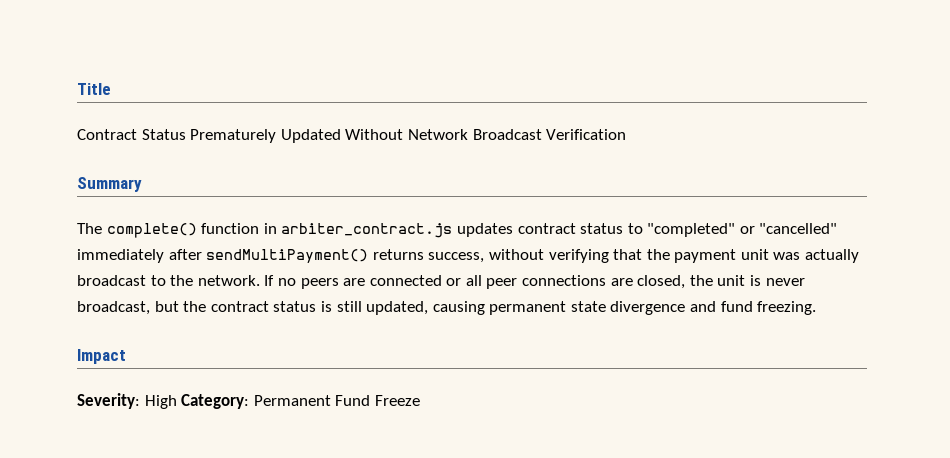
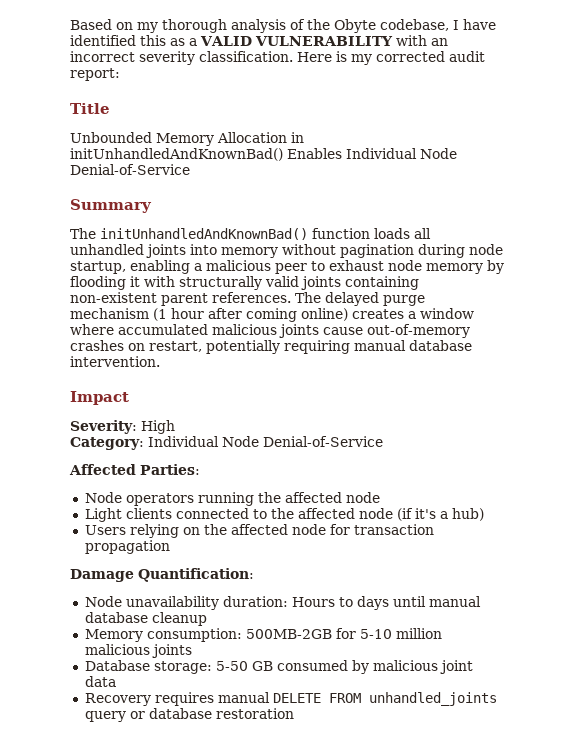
[77,83,111,95] [77,129,627,143] [77,177,142,192] [77,223,838,238] [77,249,860,263] [77,275,805,289] [77,301,817,315] [77,349,126,364] [77,393,420,409] Title // Contract Status Prematurely Updated Without Network Broadcast Verification // Summary // The complete() function in arbiter_contract.js updates contract status to "completed" or "cancelled" immediately after sendMultiPayment() returns success, without verifying that the payment unit was actually broadcast to the network. If no peers are connected or all peer connections are closed, the unit is never broadcast, but the contract status is still updated, causing permanent state divergence and fund freezing. // Impact // Severity: High Category: Permanent Fund Freeze -> [70,19,496,33] [70,35,448,46] [70,51,485,65] [70,68,120,81] [70,103,110,114] [70,132,304,146] [70,148,457,161] [70,164,190,175] [70,199,152,213] [70,228,431,240] [70,244,503,258] [70,260,504,274] [70,276,419,290] [70,292,425,306] [70,308,474,322] [70,324,470,338] [70,340,472,354] [70,356,160,367] [70,391,129,405] [70,420,175,434] [70,436,383,450] [69,464,200,475] [84,492,380,506] [84,508,484,522] [84,524,434,538] [84,540,170,554] [70,568,254,582] [84,596,481,610] [84,612,207,626] [84,628,442,642] [84,644,192,658] [84,660,473,674] [84,676,116,687] [84,692,497,706] [84,708,294,722] Based on my thorough analysis of the Obyte codebase, I have identified this as a VALID VULNERABILITY with an incorrect severity classification. Here is my corrected audit report: // Title // Unbounded Memory Allocation in initUnhandledAndKnownBad() Enables Individual Node Denial-of-Service // Summary // The initUnhandledAndKnownBad() function loads all unhandled joints into memory without pagination during node startup, enabling a malicious peer to exhaust node memory by flooding it with structurally valid joints containing non-existent parent references. The delayed purge mechanism (1 hour after coming online) creates a window where accumulated malicious joints cause out-of-memory crashes on restart, potentially requiring manual database intervention. // Impact // Severity: High // Category: Individual Node Denial-of-Service // Affected Parties: // Node operators running the affected node // Light clients connected to the affected node (if it's a hub) // Users relying on the affected node for transaction propagation // Damage Quantification: // Node unavailability duration: Hours to days until manual database cleanup // Memory consumption: 500MB-2GB for 5-10 million malicious joints // Database storage: 5-50 GB consumed by malicious joint data // Recovery requires manual DELETE FROM unhandled_joints query or database restoration

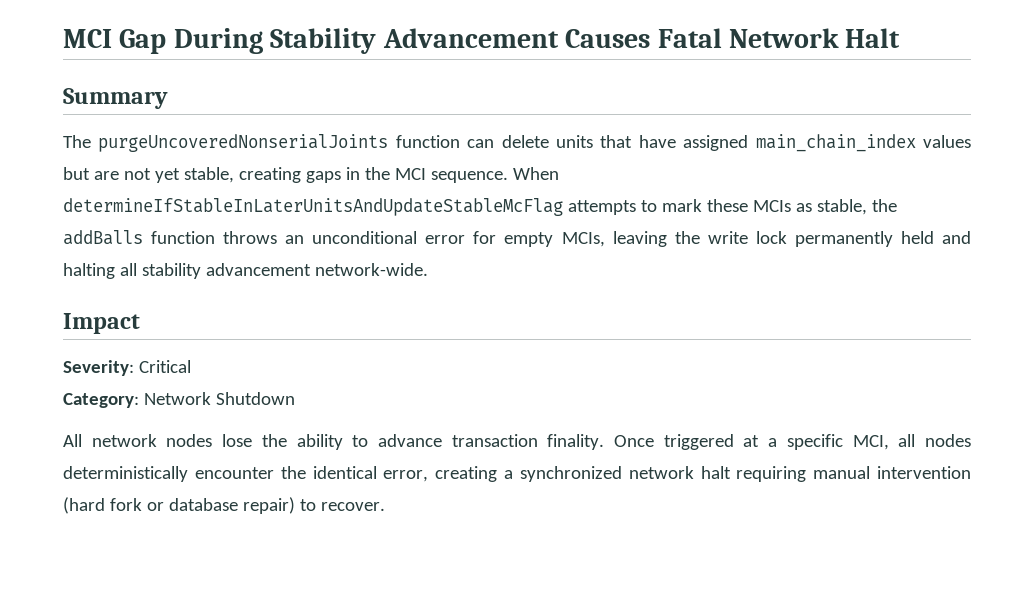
[70,19,496,33] [70,35,448,46] [70,51,485,65] [70,68,120,81] [70,103,110,114] [70,132,304,146] [70,148,457,161] [70,164,190,175] [70,199,152,213] [70,228,431,240] [70,244,503,258] [70,260,504,274] [70,276,419,290] [70,292,425,306] [70,308,474,322] [70,324,470,338] [70,340,472,354] [70,356,160,367] Based on my thorough analysis of the Obyte codebase, I have identified this as a VALID VULNERABILITY with an incorrect severity classification. Here is my corrected audit report: // Title // Unbounded Memory Allocation in initUnhandledAndKnownBad() Enables Individual Node Denial-of-Service // Summary // The initUnhandledAndKnownBad() function loads all unhandled joints into memory without pagination during node startup, enabling a malicious peer to exhaust node memory by flooding it with structurally valid joints containing non-existent parent references. The delayed purge mechanism (1 hour after coming online) creates a window where accumulated malicious joints cause out-of-memory crashes on restart, potentially requiring manual database intervention. -> [63,28,901,54] [63,88,168,109] [63,134,971,152] [63,167,559,183] [63,198,897,216] [63,230,972,247] [63,263,428,279] MCI Gap During Stability Advancement Causes Fatal Network Halt // Summary // The purgeUncoveredNonserialJoints function can delete units that have assigned main_chain_index values but are not yet stable, creating gaps in the MCI sequence. When determineIfStableInLaterUnitsAndUpdateStableMcFlag attempts to mark these MCIs as stable, the addBalls function throws an unconditional error for empty MCIs, leaving the write lock permanently held and halting all stability advancement network-wide.
[141,420,175,434] High -> [138,360,191,373] Critical
[148,436,383,447] [69,464,200,475] [84,492,380,506] [84,508,484,522] [84,524,434,538] [84,540,170,554] [70,568,254,582] [84,596,481,610] [84,612,207,626] [84,628,442,642] [84,644,192,658] [84,660,473,674] [84,676,116,687] [84,692,497,706] [84,708,294,722] Individual Node Denial-of-Service // Affected Parties: // Node operators running the affected node // Light clients connected to the affected node (if it's a hub) // Users relying on the affected node for transaction propagation // Damage Quantification: // Node unavailability duration: Hours to days until manual database cleanup // Memory consumption: 500MB-2GB for 5-10 million malicious joints // Database storage: 5-50 GB consumed by malicious joint data // Recovery requires manual DELETE FROM unhandled_joints query or database restoration -> [143,392,295,405] [63,434,972,450] [63,466,972,482] [63,497,385,514] Network Shutdown // All network nodes lose the ability to advance transaction finality. Once triggered at a specific MCI, all nodes deterministically encounter the identical error, creating a synchronized network halt requiring manual intervention (hard fork or database repair) to recover.

